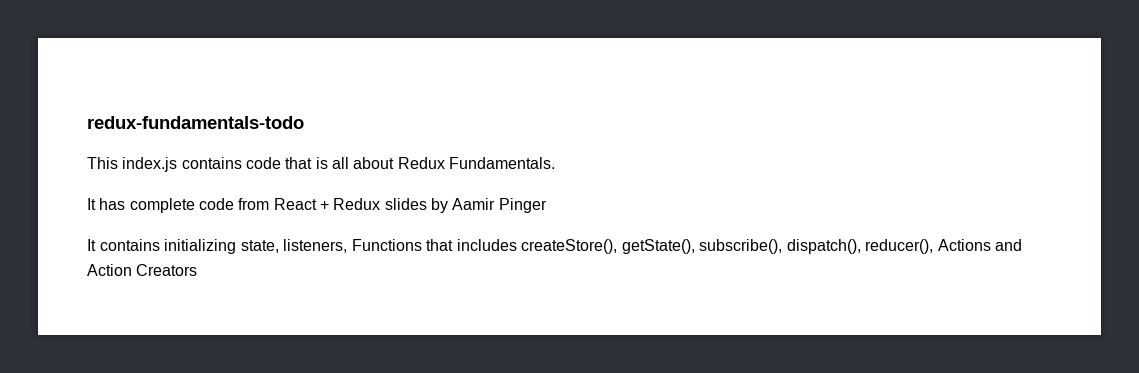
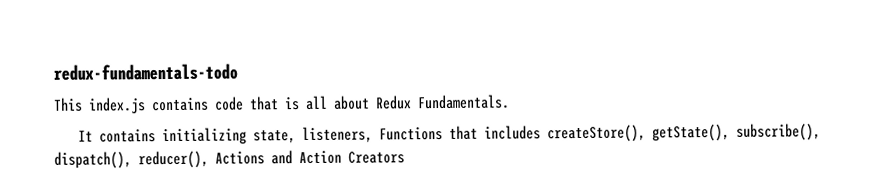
[87,198,547,213] // It has complete code from React + Redux slides by Aamir Pinger -> (510, 102) none

